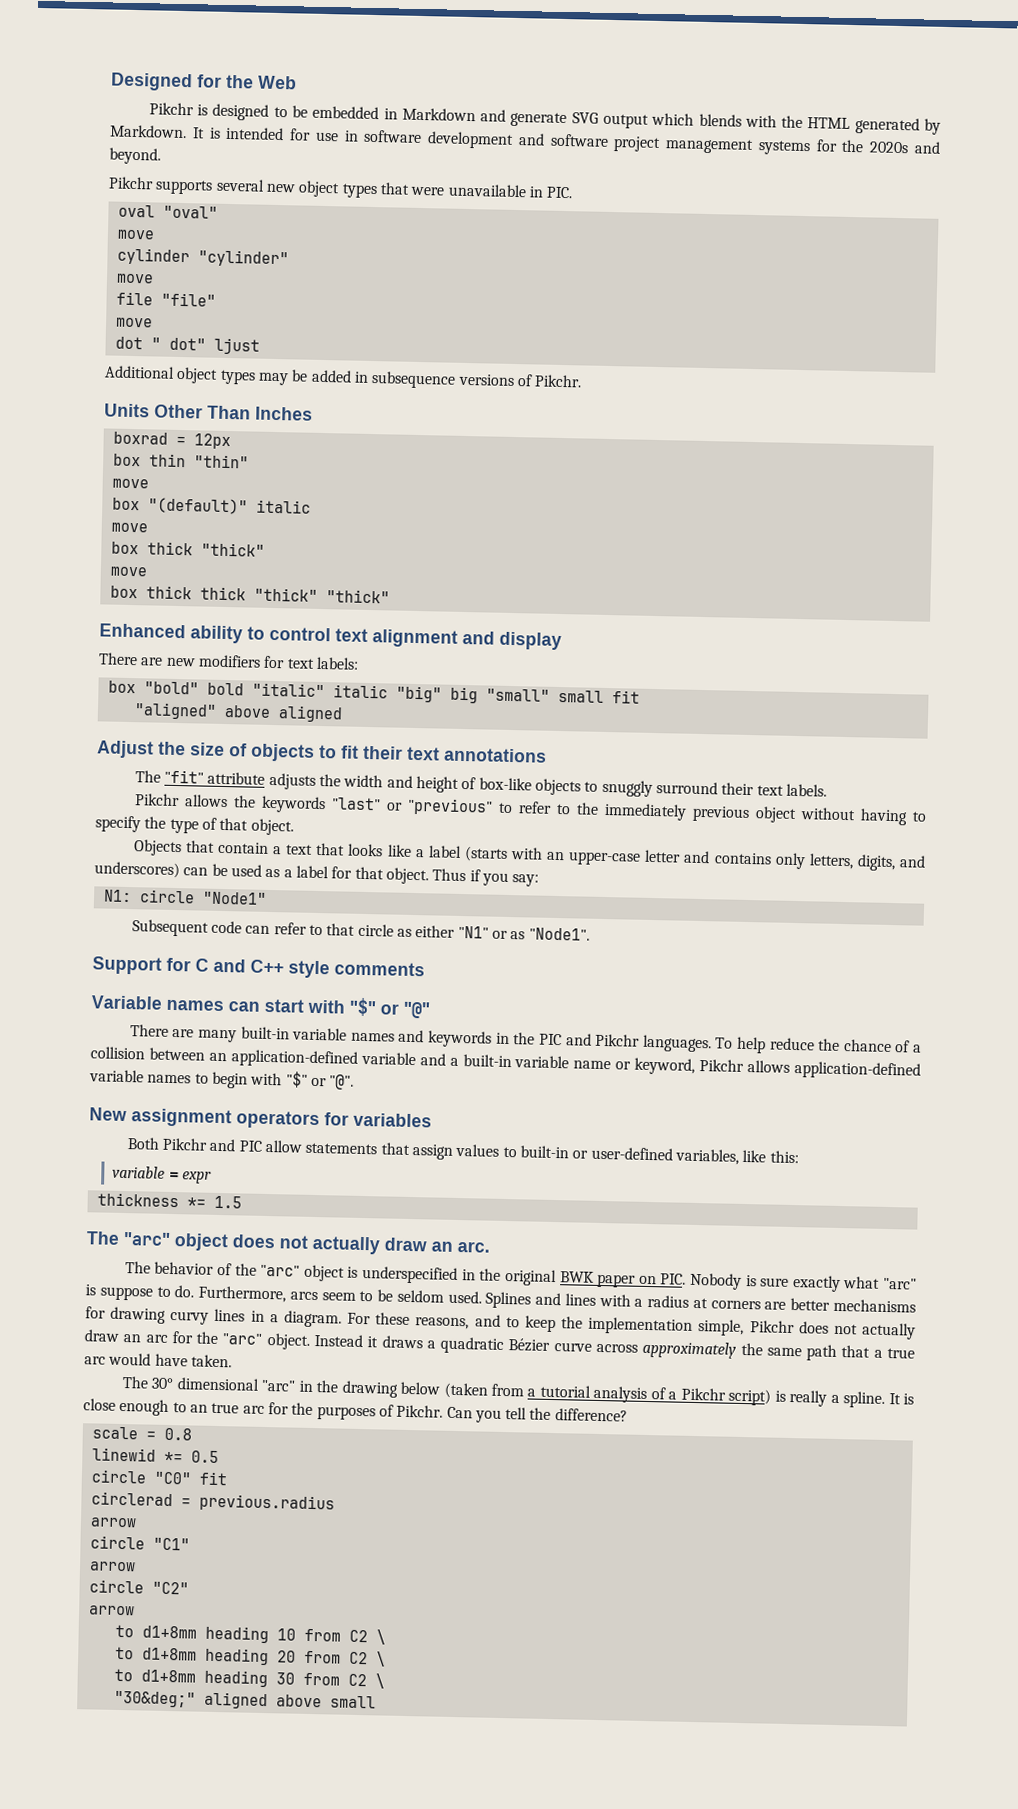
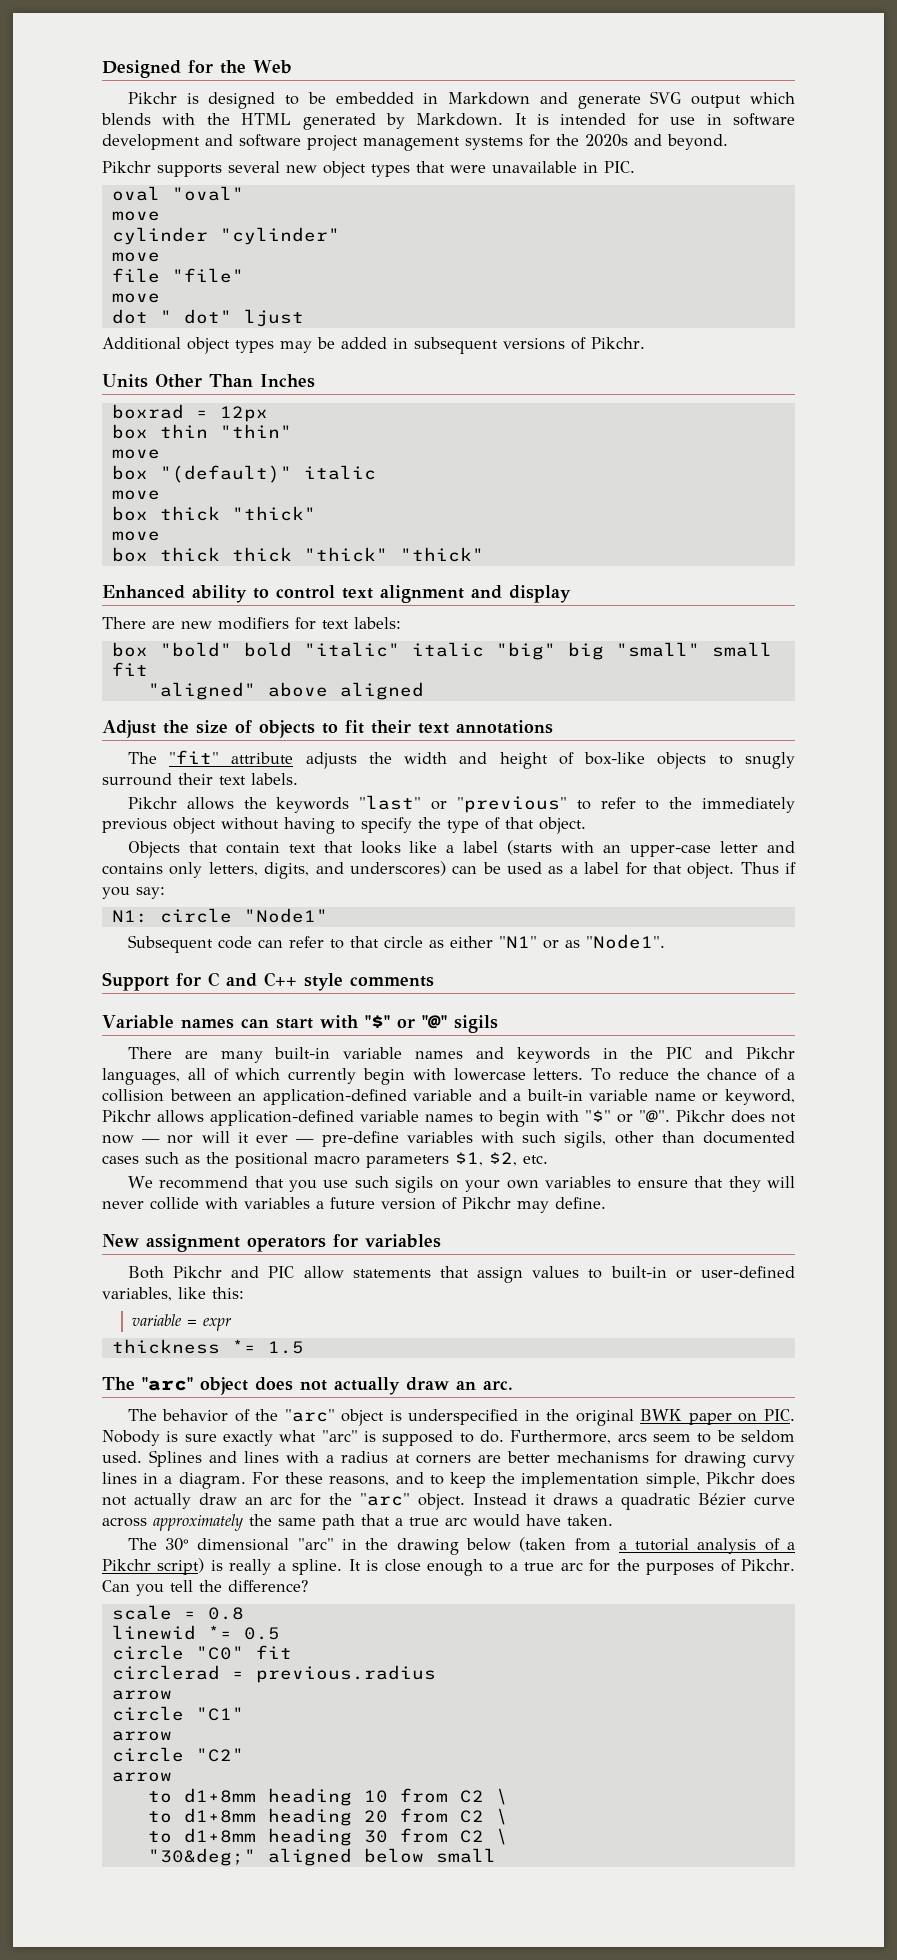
[371,371,457,389] subsequence -> [414,337,498,354] subsequent
[601,779,653,797] snuggly -> [744,752,795,769] snugly
[273,846,283,855] a -> (280, 848) none
(430, 1010) none -> [453,1015,498,1033] sigils
[641,1034,766,1054] languages. To help -> [102,1068,612,1085] languages, all of which currently begin with lowercase letters. To
(355, 1082) none -> [676,1110,796,1123] [102,1131,795,1148] [102,1152,548,1168] [127,1176,796,1193] [102,1197,606,1213] Pikchr does not now — nor will it ever — pre-define variables with such sigils, other than documented cases such as the positional macro parameters $1, $2, etc. // We recommend that you use such sigils on your own variables to ensure that they will never collide with variables a future version of Pikchr may define.
[99,1286,153,1301] suppose -> [382,1430,454,1446] supposed
[189,1404,208,1413] an -> [509,1563,518,1571] a
[275,1694,322,1708] above -> [363,1848,424,1863] below

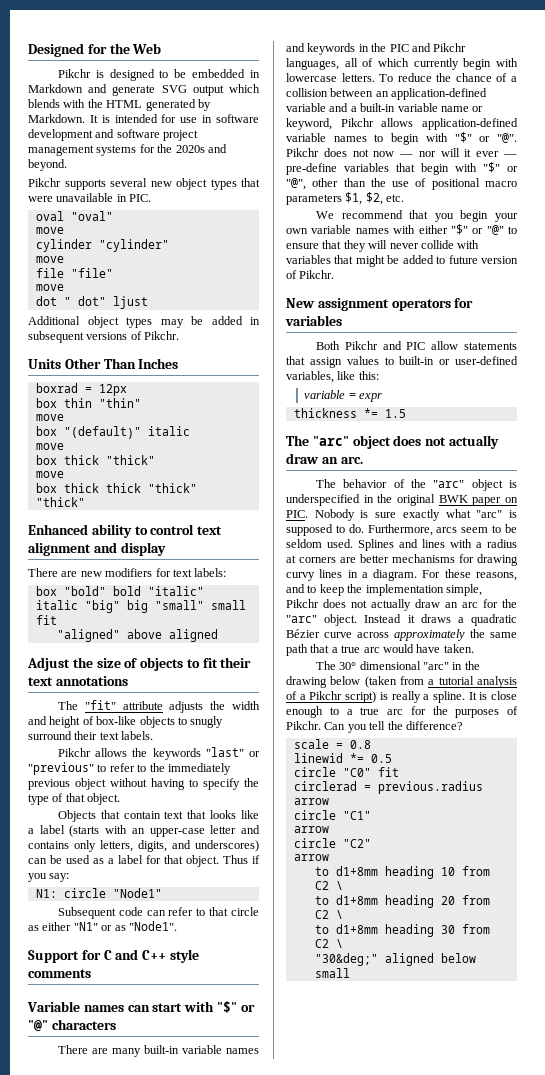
[453,1015,498,1033] sigils -> [51,1019,116,1030] characters
[480,1131,795,1148] [102,1152,229,1164] with such sigils, other than documented cases such as the -> [396,162,518,175] [286,178,427,190] that begin with "$" or "@", other than the use of
[323,1176,611,1193] use such sigils on your own variables -> [460,210,518,222] [286,224,504,235] begin your own variable names with either "$" or "@"
[316,1197,606,1213] a future version of Pikchr may define. -> [334,255,518,267] [286,270,335,279] that might be added to future version of Pikchr.

